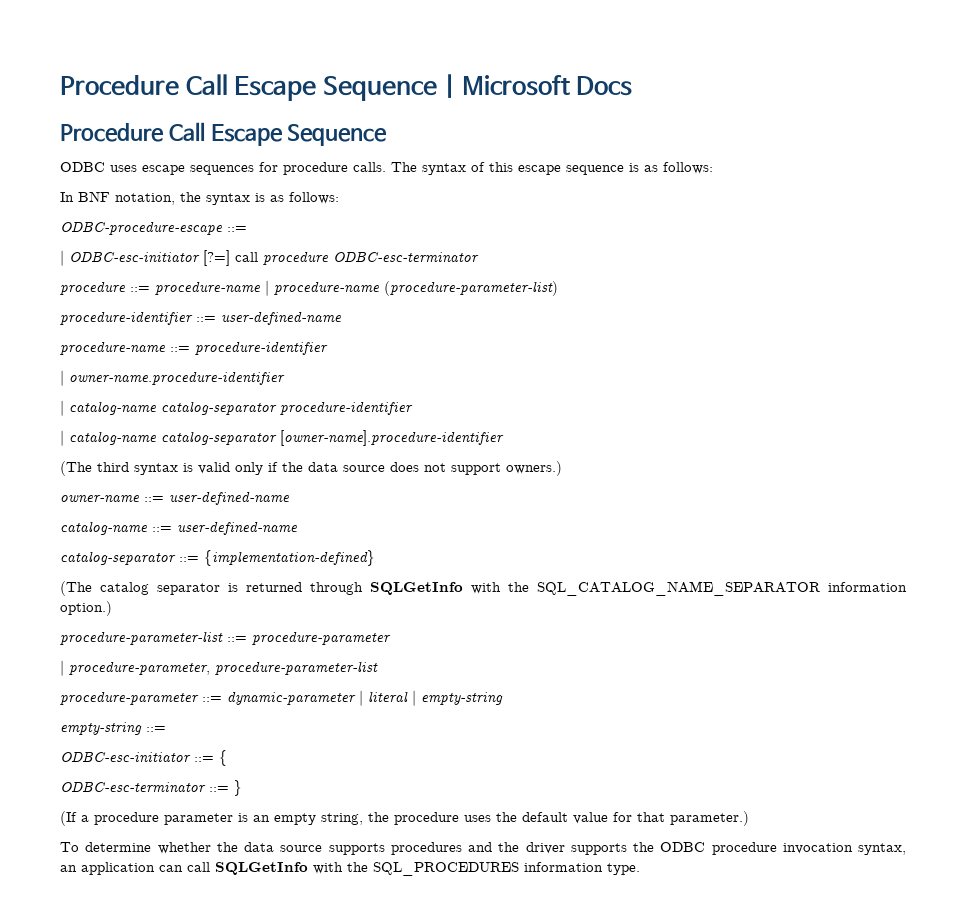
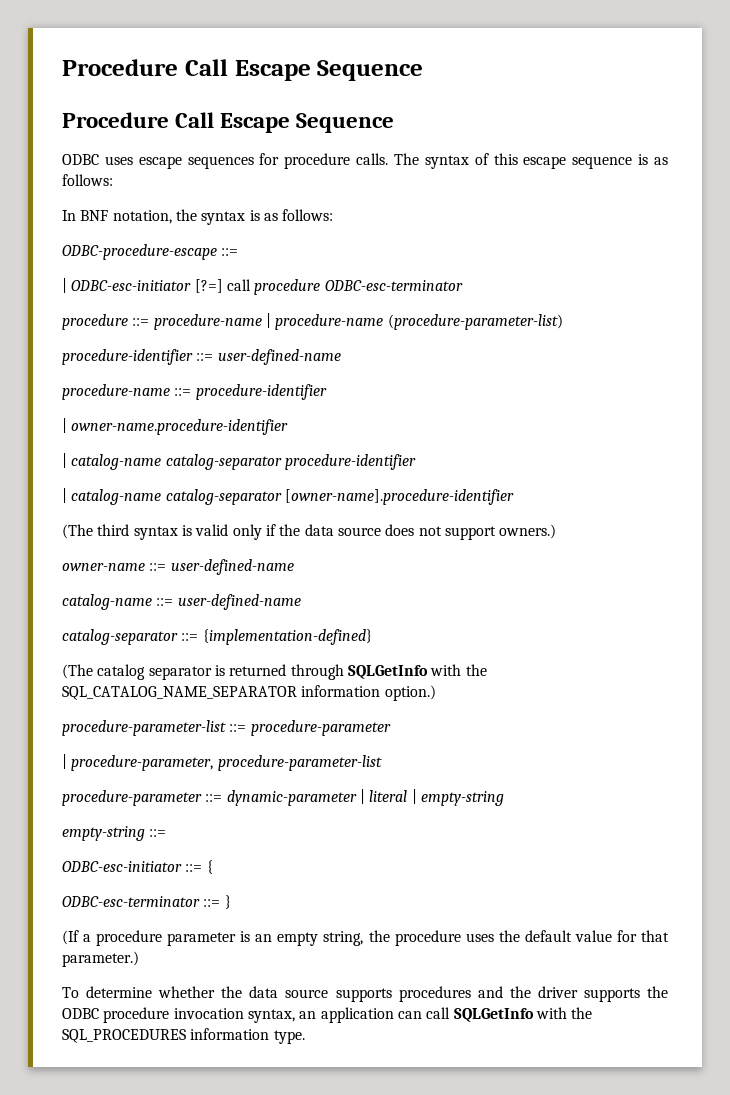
[60,74,633,101] Procedure Call Escape Sequence | Microsoft Docs -> [62,59,424,81] Procedure Call Escape Sequence

